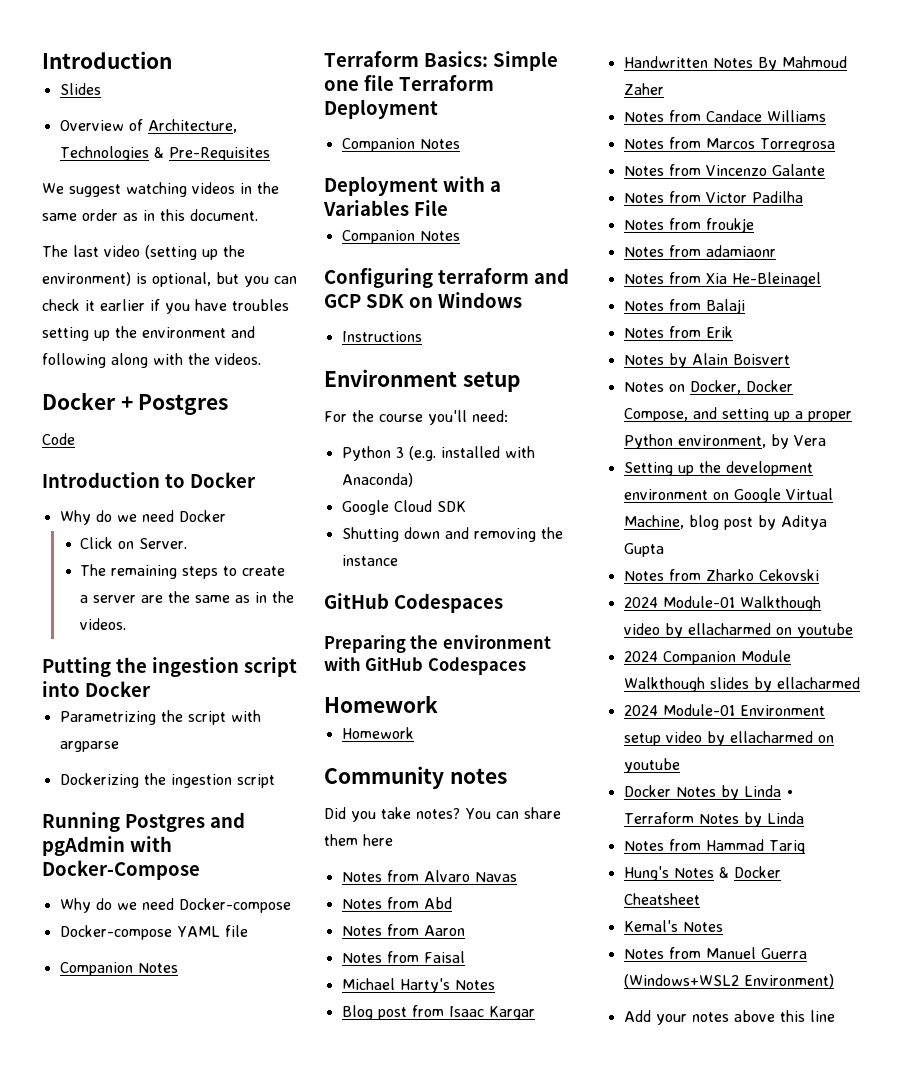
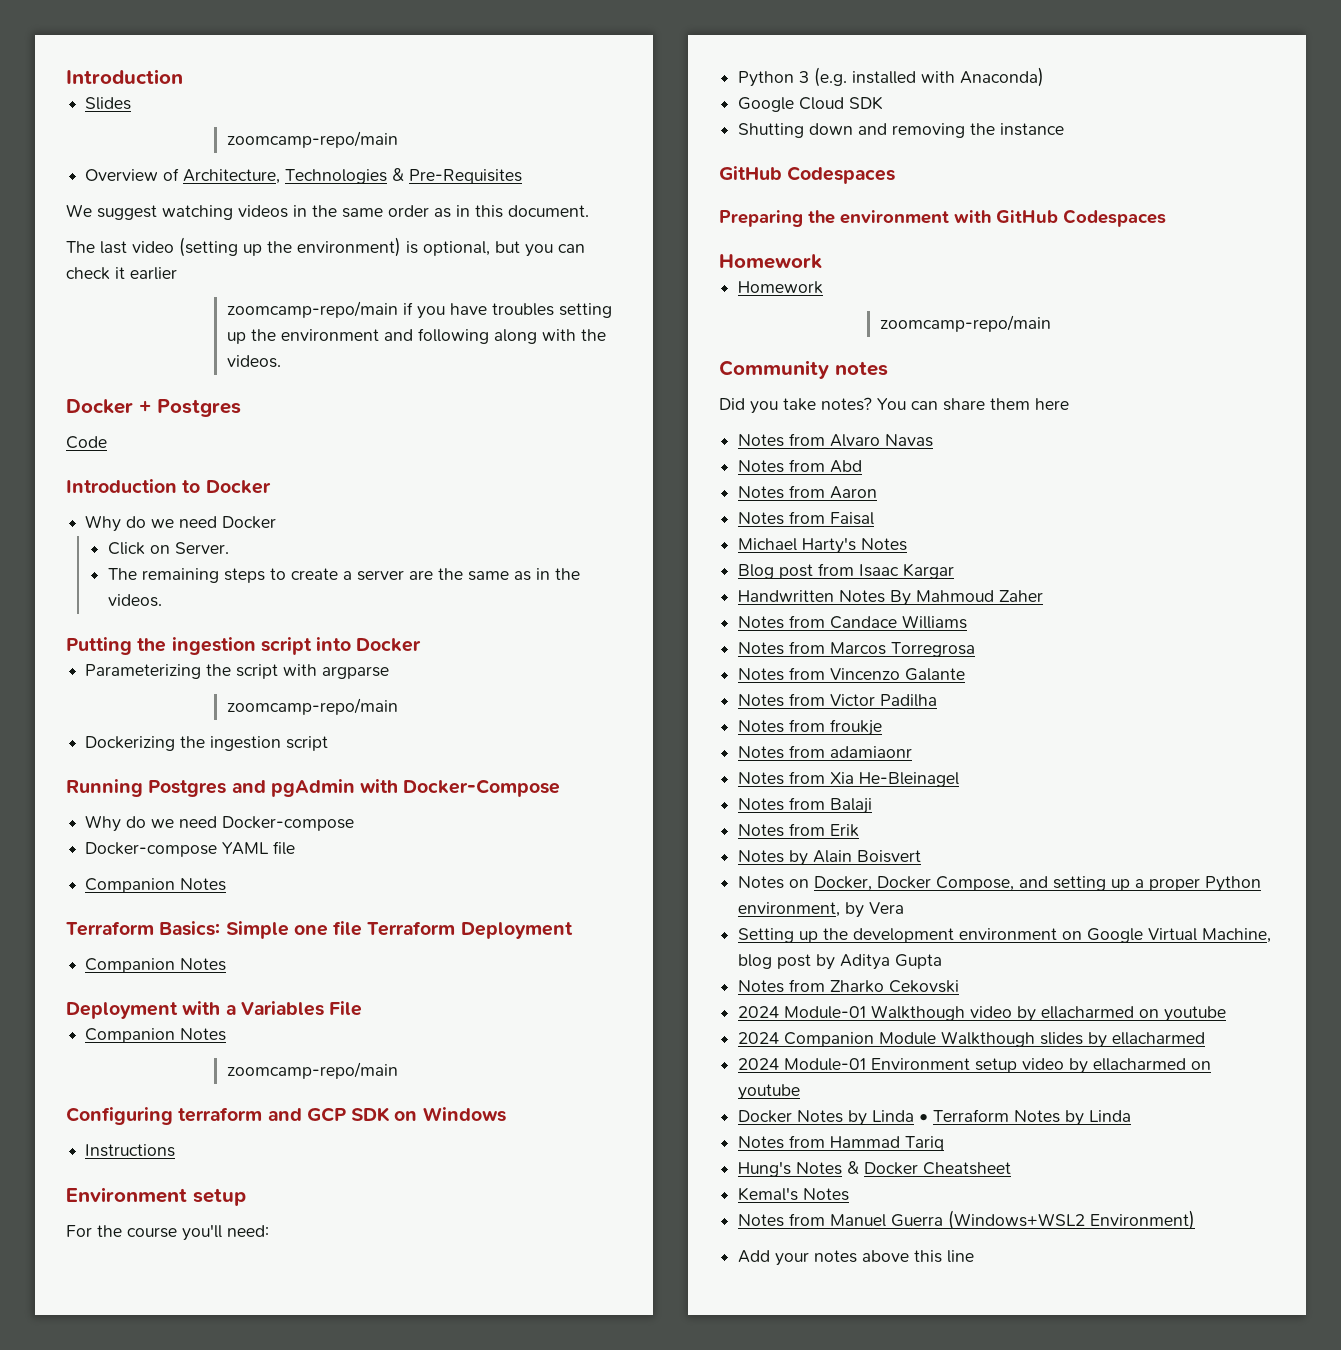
(101, 89) none -> [226,131,398,148] // zoomcamp-repo/main
(145, 305) none -> [226,301,398,318] // zoomcamp-repo/main
[59,711,156,725] Parametrizing -> [85,664,202,679] Parameterizing
(119, 746) none -> [226,698,398,715] // zoomcamp-repo/main
(460, 236) none -> [226,1062,398,1079] // zoomcamp-repo/main
(414, 733) none -> [879,315,1051,332] // zoomcamp-repo/main

